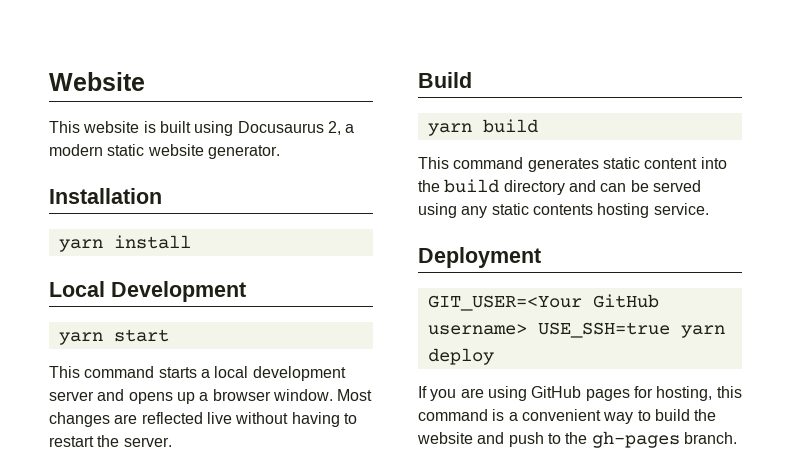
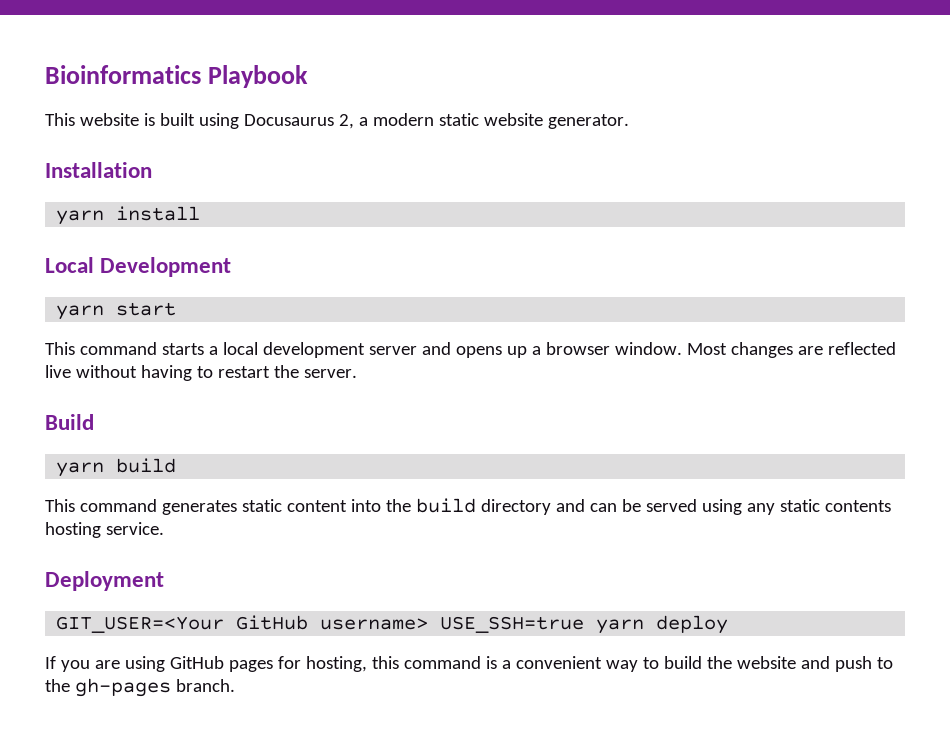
[49,72,145,91] Website -> [45,65,309,88] Bioinformatics Playbook

